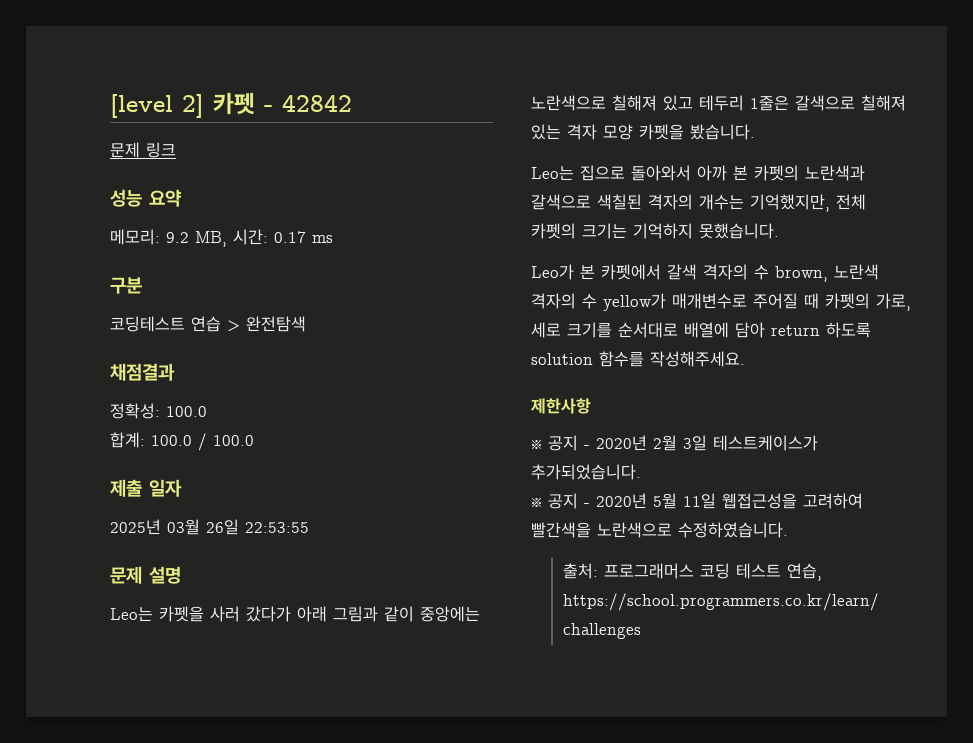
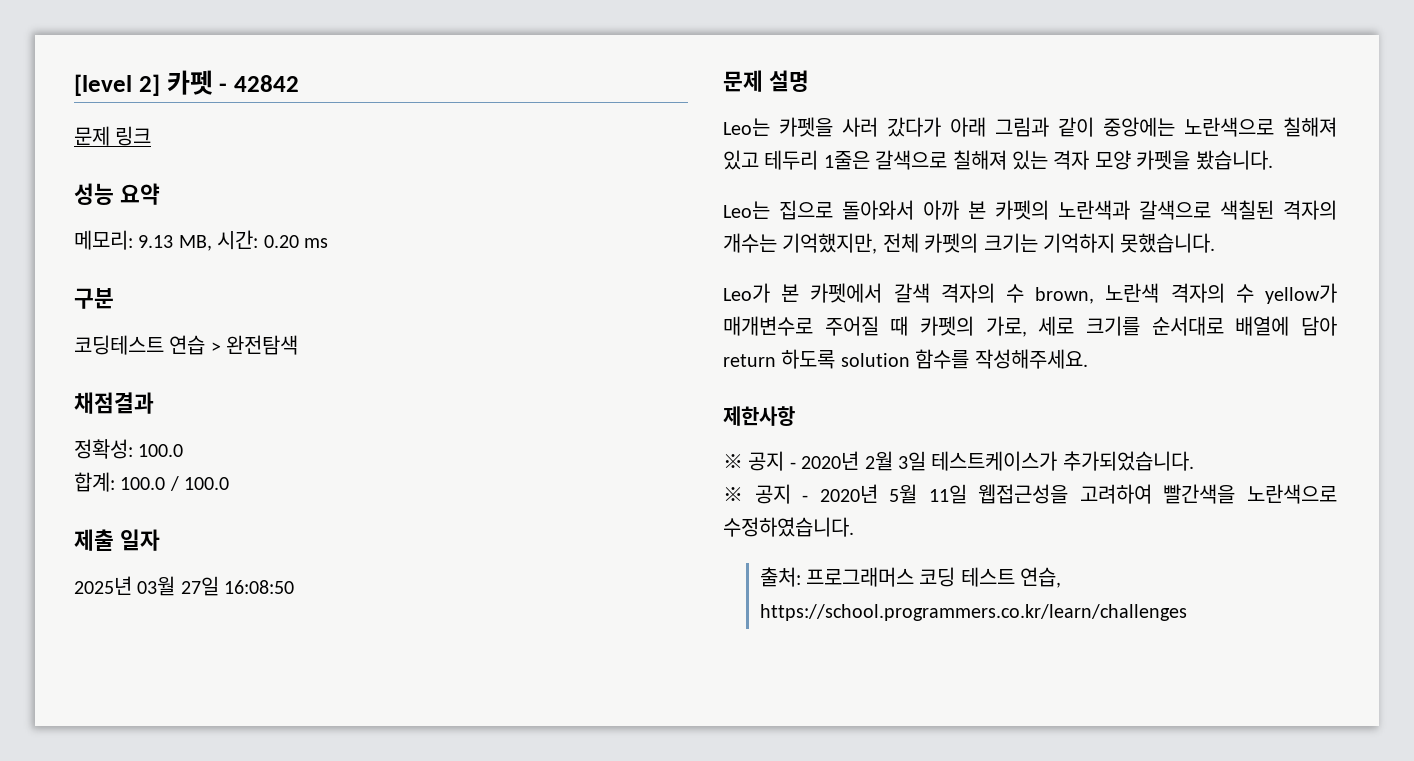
[166,232,189,243] 9.2 -> [138,235,174,248] 9.13
[274,231,306,243] 0.17 -> [263,235,299,248] 0.20
[206,519,309,535] 26일 22:53:55 -> [180,576,295,596] 27일 16:08:50

